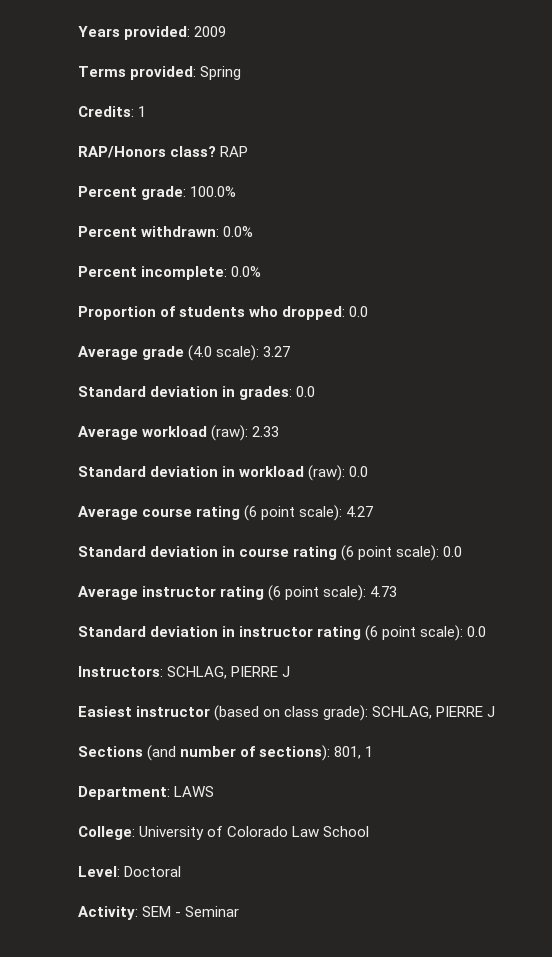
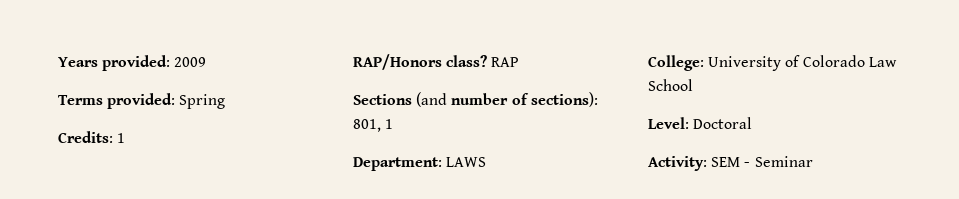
[78,186,237,200] [78,226,254,237] [78,266,262,280] [78,306,369,320] [78,345,291,361] [78,386,316,400] [78,425,280,441] [78,465,369,481] [78,505,374,521] [78,545,463,561] [78,585,398,601] [78,625,487,641] [78,666,291,679] [78,705,496,721] // Percent grade: 100.0% // Percent withdrawn: 0.0% // Percent incomplete: 0.0% // Proportion of students who dropped: 0.0 // Average grade (4.0 scale): 3.27 // Standard deviation in grades: 0.0 // Average workload (raw): 2.33 // Standard deviation in workload (raw): 0.0 // Average course rating (6 point scale): 4.27 // Standard deviation in course rating (6 point scale): 0.0 // Average instructor rating (6 point scale): 4.73 // Standard deviation in instructor rating (6 point scale): 0.0 // Instructors: SCHLAG, PIERRE J // Easiest instructor (based on class grade): SCHLAG, PIERRE J -> (520, 62) none

